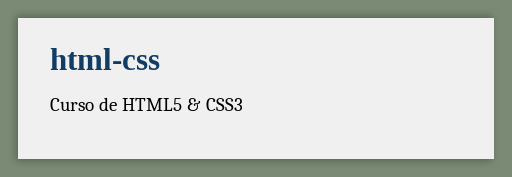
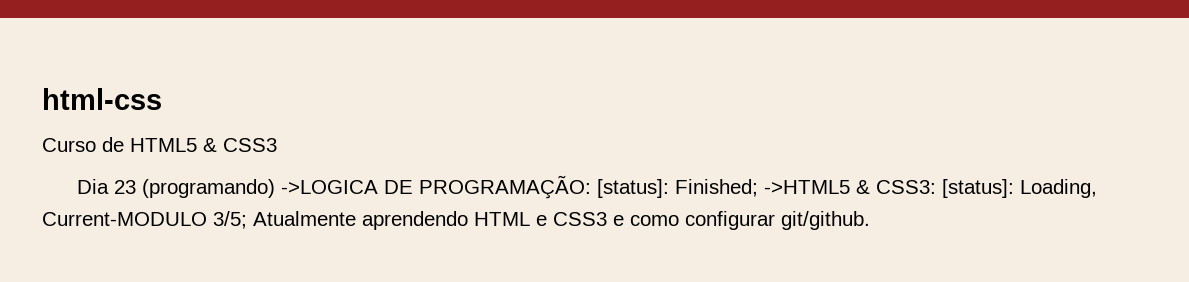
(243, 104) none -> [77,175,1098,199] [42,211,870,230] // Dia 23 (programando) ->LOGICA DE PROGRAMAÇÃO: [status]: Finished; ->HTML5 & CSS3: [status]: Loading, Current-MODULO 3/5; Atualmente aprendendo HTML e CSS3 e como configurar git/github.

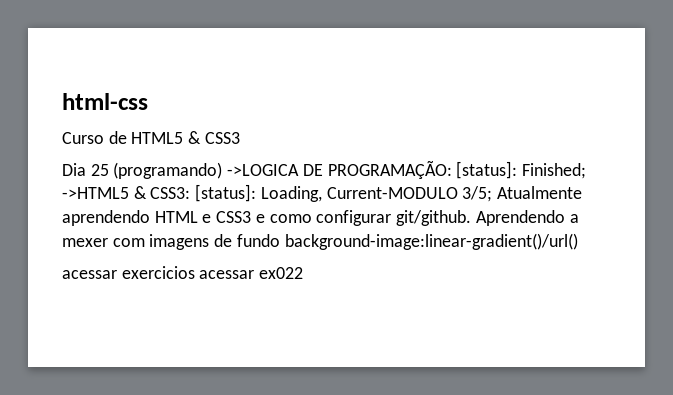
[114,180,137,194] 23 -> [90,164,109,176] 25
(870, 220) none -> [475,210,579,226] [62,233,578,250] [62,266,304,279] Aprendendo a mexer com imagens de fundo background-image:linear-gradient()/url() // acessar exercicios acessar ex022

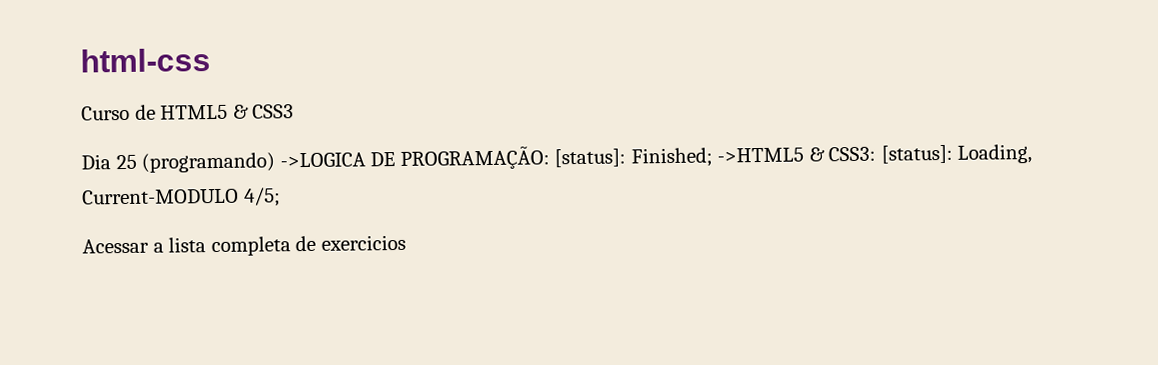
[462,186,583,202] [62,210,579,226] [62,233,578,250] [62,266,304,279] 3/5; Atualmente aprendendo HTML e CSS3 e como configurar git/github. Aprendendo a mexer com imagens de fundo background-image:linear-gradient()/url() // acessar exercicios acessar ex022 -> [243,187,281,207] [82,234,406,257] 4/5; // Acessar a lista completa de exercicios

